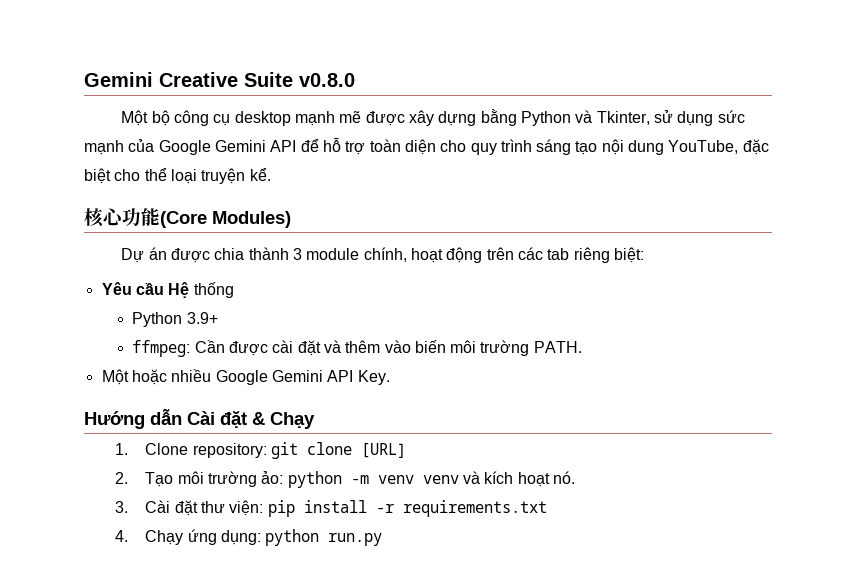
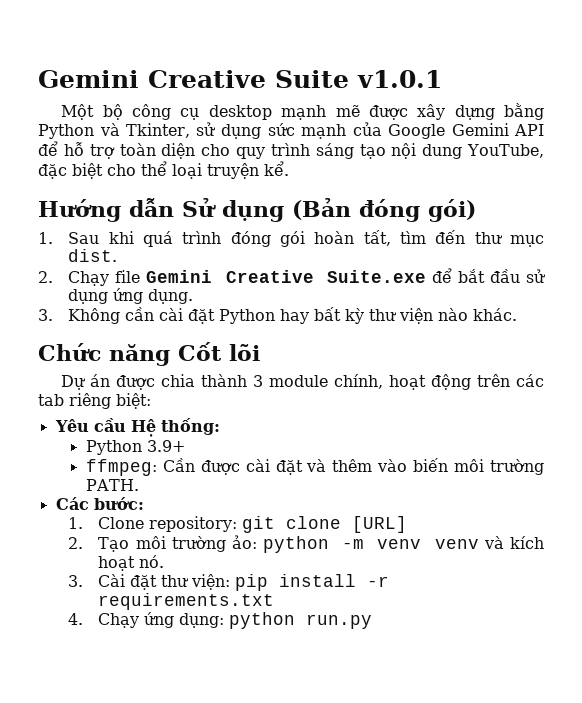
[299,73,355,87] v0.8.0 -> [357,70,442,88] v1.0.1
[84,208,291,228] 核心功能(Core Modules) -> [38,197,476,222] [38,230,544,247] [68,249,118,262] [38,268,546,286] [68,288,194,304] [38,307,518,324] [38,342,260,366] Hướng dẫn Sử dụng (Bản đóng gói) // 1. Sau khi quá trình đóng gói hoàn tất, tìm đến thư mục dist. // 2. Chạy file Gemini Creative Suite.exe để bắt đầu sử dụng ứng dụng. // 3. Không cần cài đặt Python hay bất kỳ thư viện nào khác. // Chức năng Cốt lõi
[193,282,234,298] thống -> [160,418,220,435] thống:
[101,369,390,385] [84,409,315,429] Một hoặc nhiều Google Gemini API Key. // Hướng dẫn Cài đặt & Chạy -> [55,497,144,510] Các bước:

